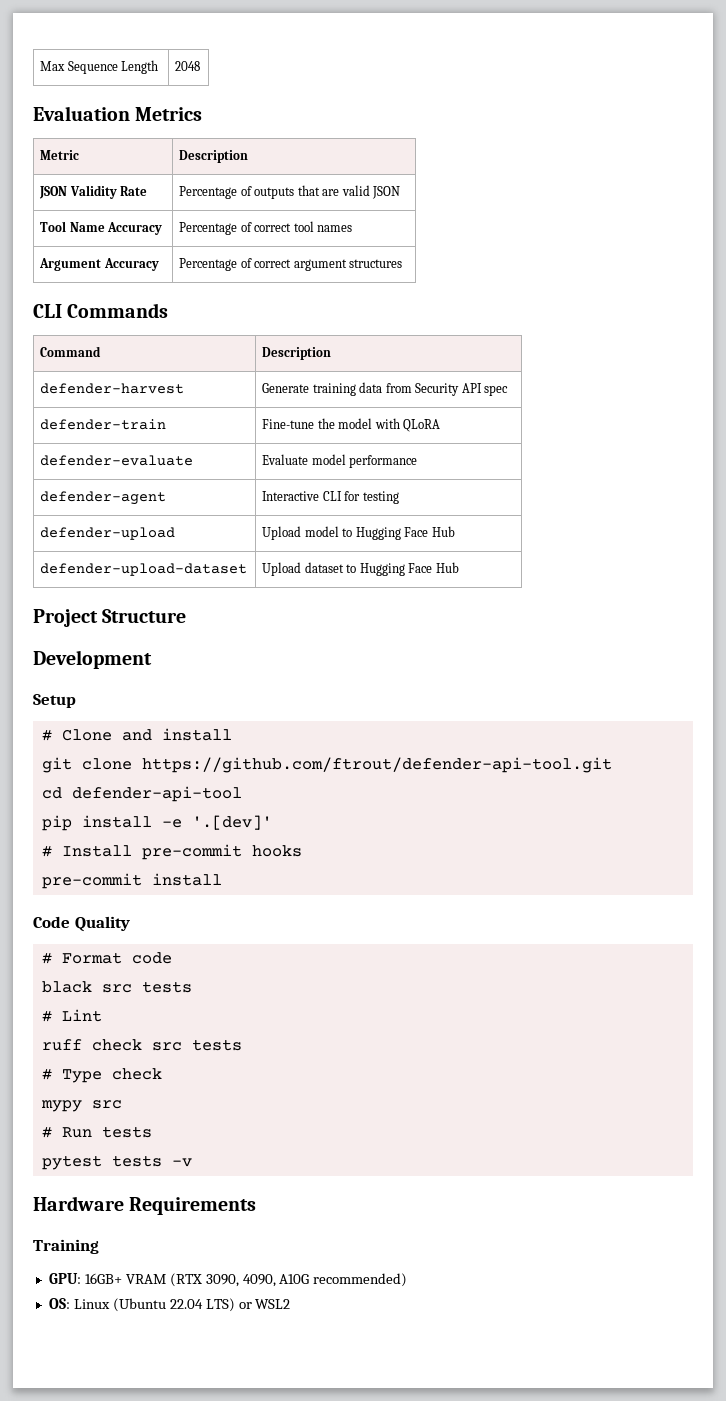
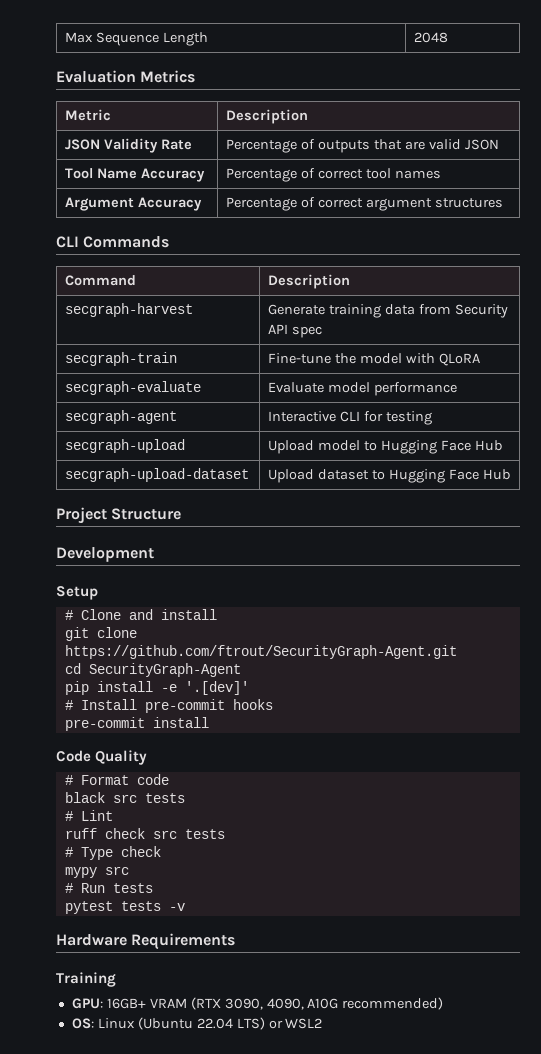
[40,383,185,394] defender-harvest -> [65,303,194,317] secgraph-harvest
[40,419,167,430] defender-train -> [65,352,178,366] secgraph-train
[40,455,194,466] defender-evaluate -> [65,381,202,395] secgraph-evaluate
[40,491,167,505] defender-agent -> [65,410,178,424] secgraph-agent
[40,527,176,540] defender-upload -> [65,439,186,453] secgraph-upload
[40,563,248,576] defender-upload-dataset -> [65,468,250,482] secgraph-upload-dataset
[141,757,612,773] https://github.com/ftrout/defender-api-tool.git -> [64,645,457,659] https://github.com/ftrout/SecurityGraph-Agent.git
[71,786,242,802] defender-api-tool -> [88,663,241,677] SecurityGraph-Agent

